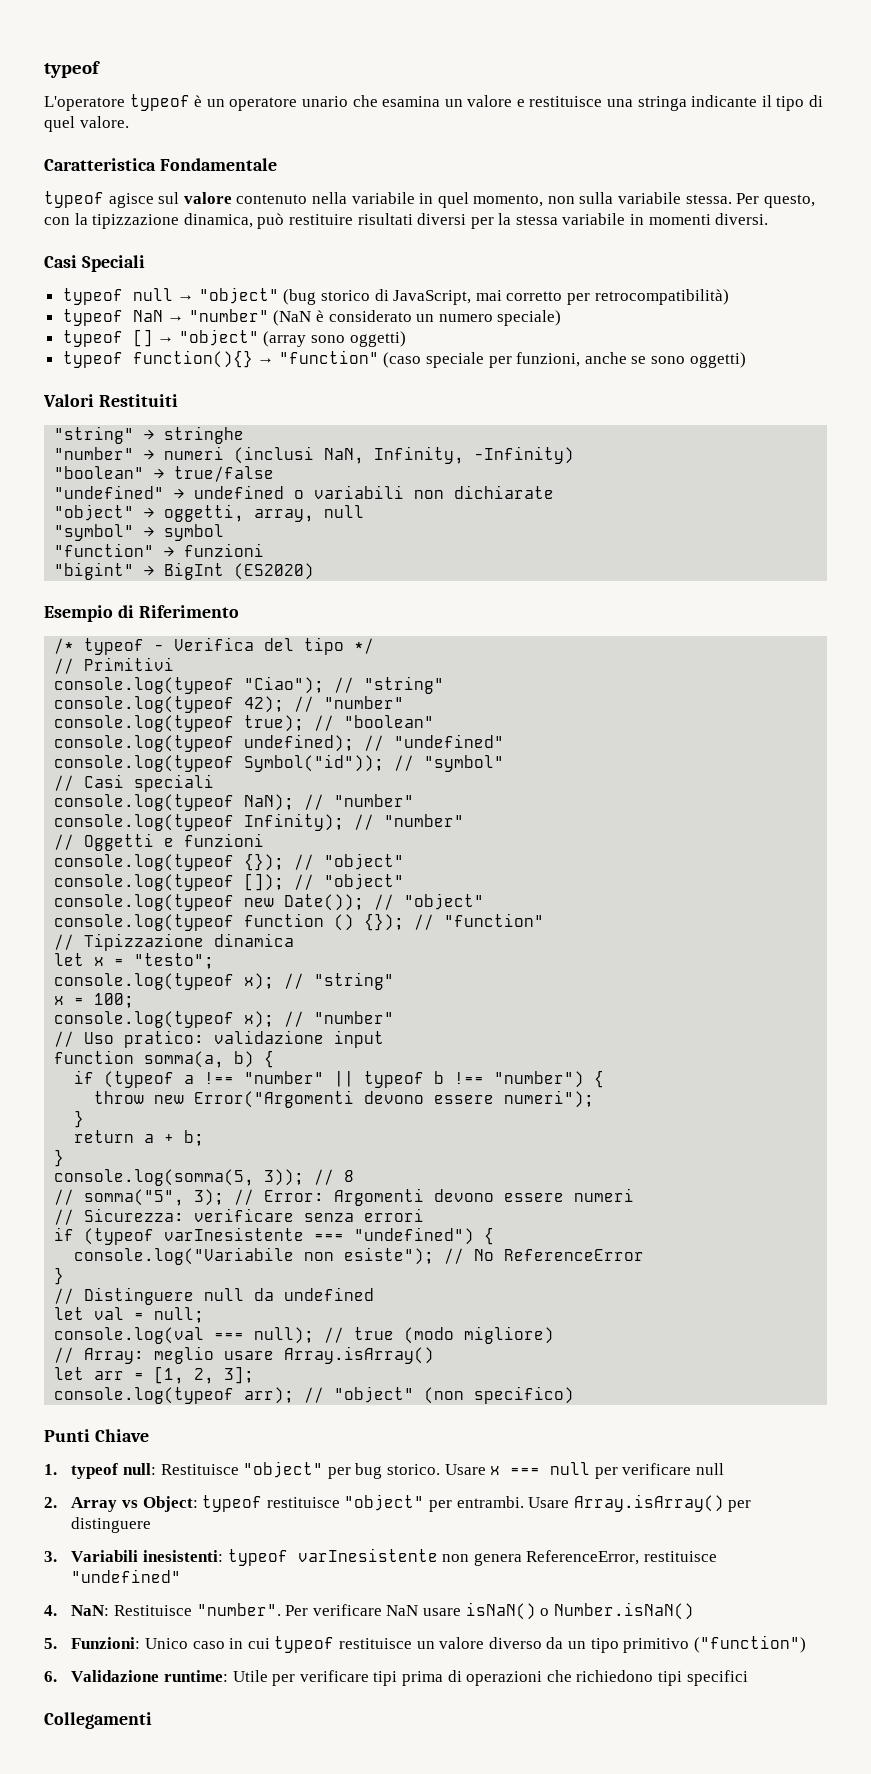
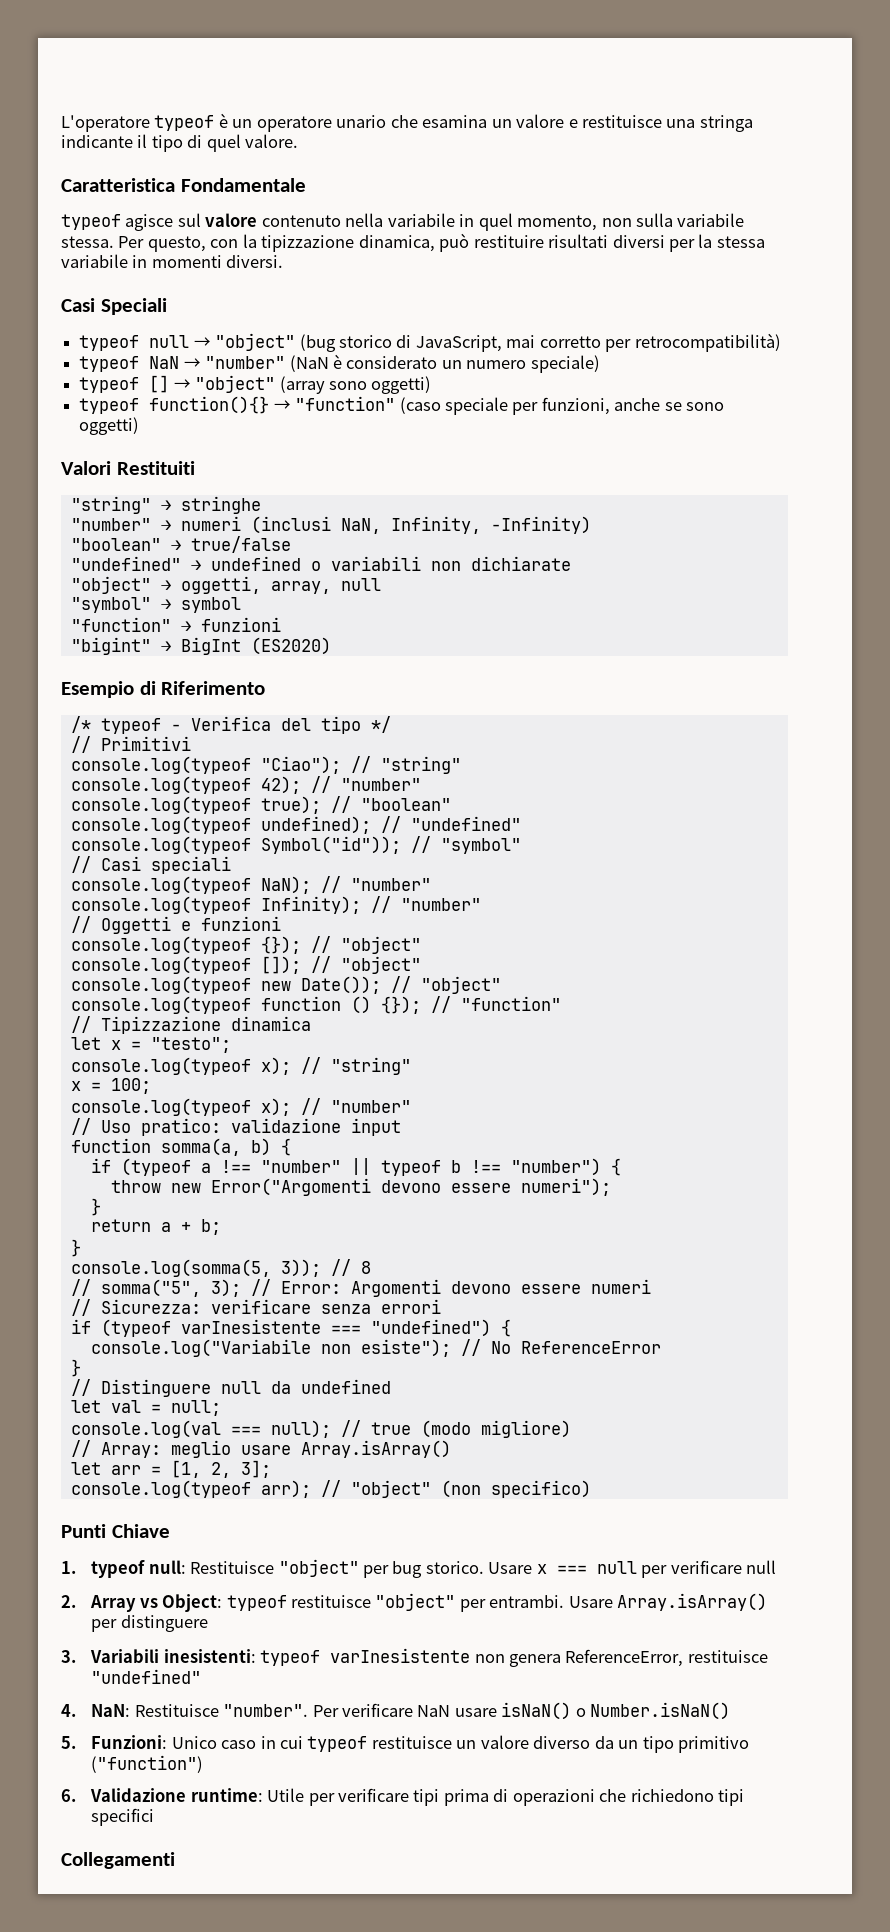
[44,61,100,78] typeof // -> (61, 123) none

